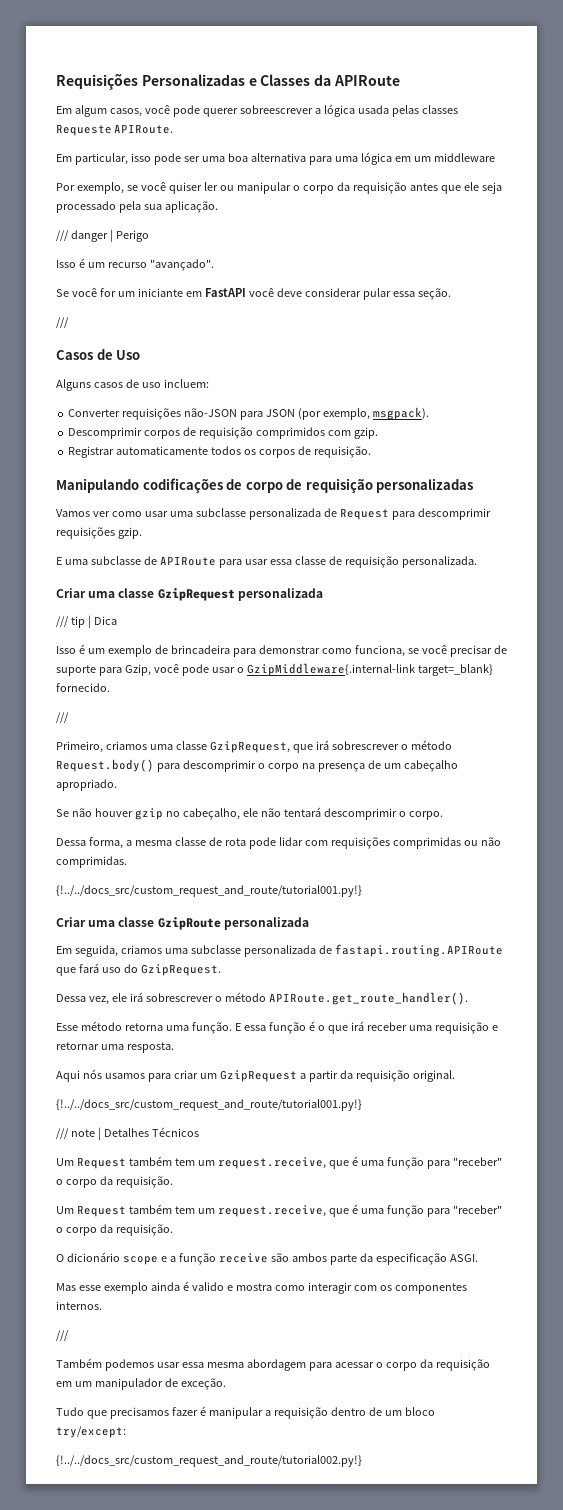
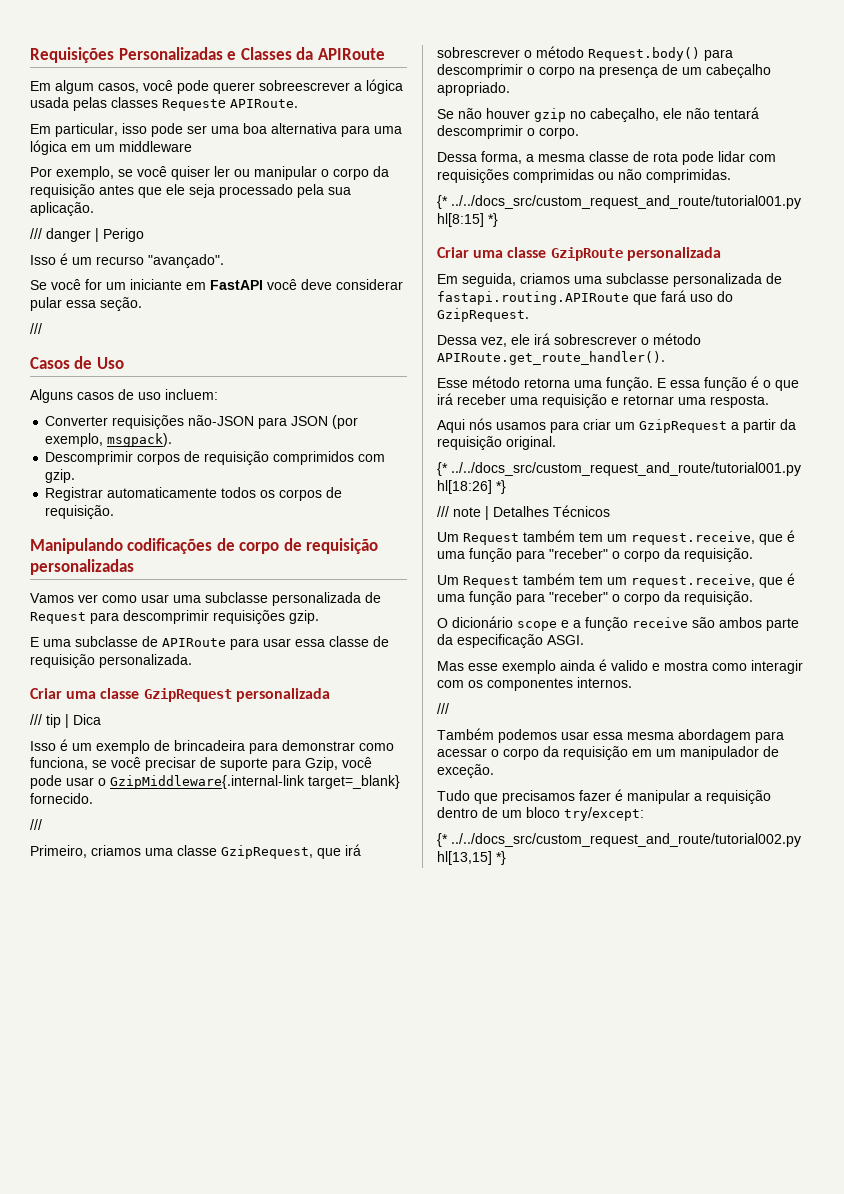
[56,885,362,897] {!../../docs_src/custom_request_and_route/tutorial001.py!} -> [437,195,801,209] [437,213,498,227] {* ../../docs_src/custom_request_and_route/tutorial001.py hl[8:15] *}
[56,1099,362,1111] {!../../docs_src/custom_request_and_route/tutorial001.py!} -> [437,462,801,476] [437,480,506,494] {* ../../docs_src/custom_request_and_route/tutorial001.py hl[18:26] *}
[56,1455,362,1467] {!../../docs_src/custom_request_and_route/tutorial002.py!} -> [437,833,801,847] [437,851,506,865] {* ../../docs_src/custom_request_and_route/tutorial002.py hl[13,15] *}

